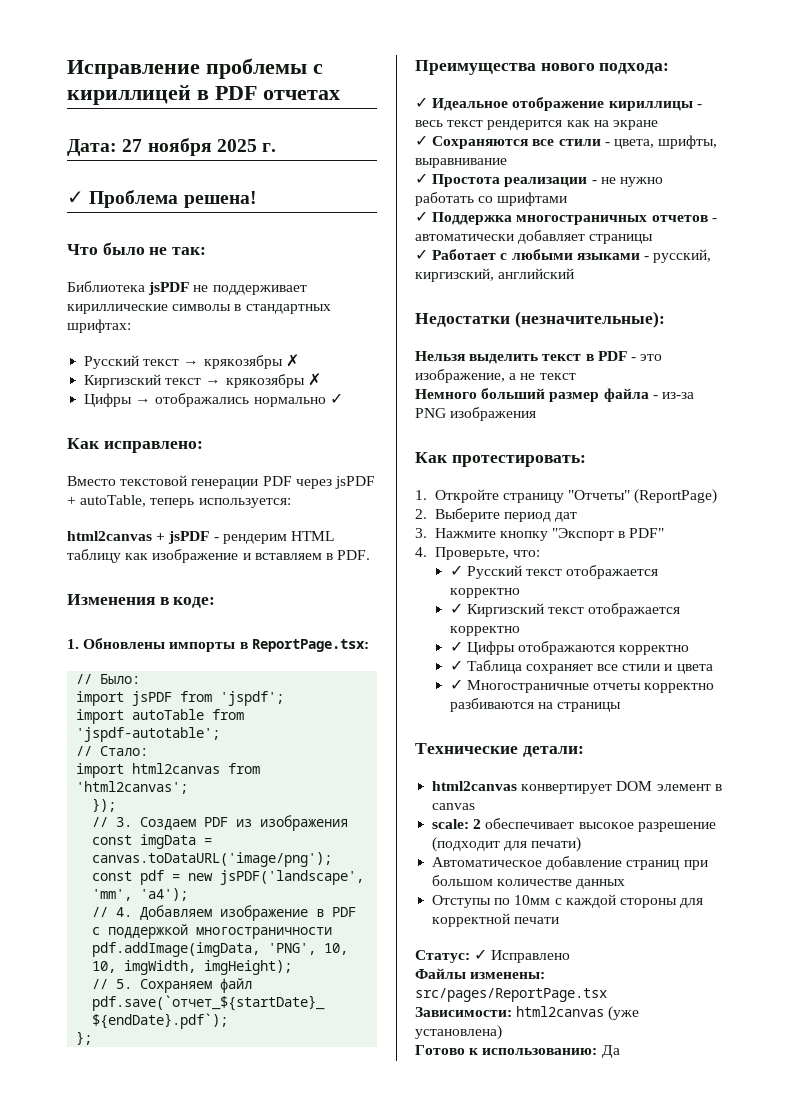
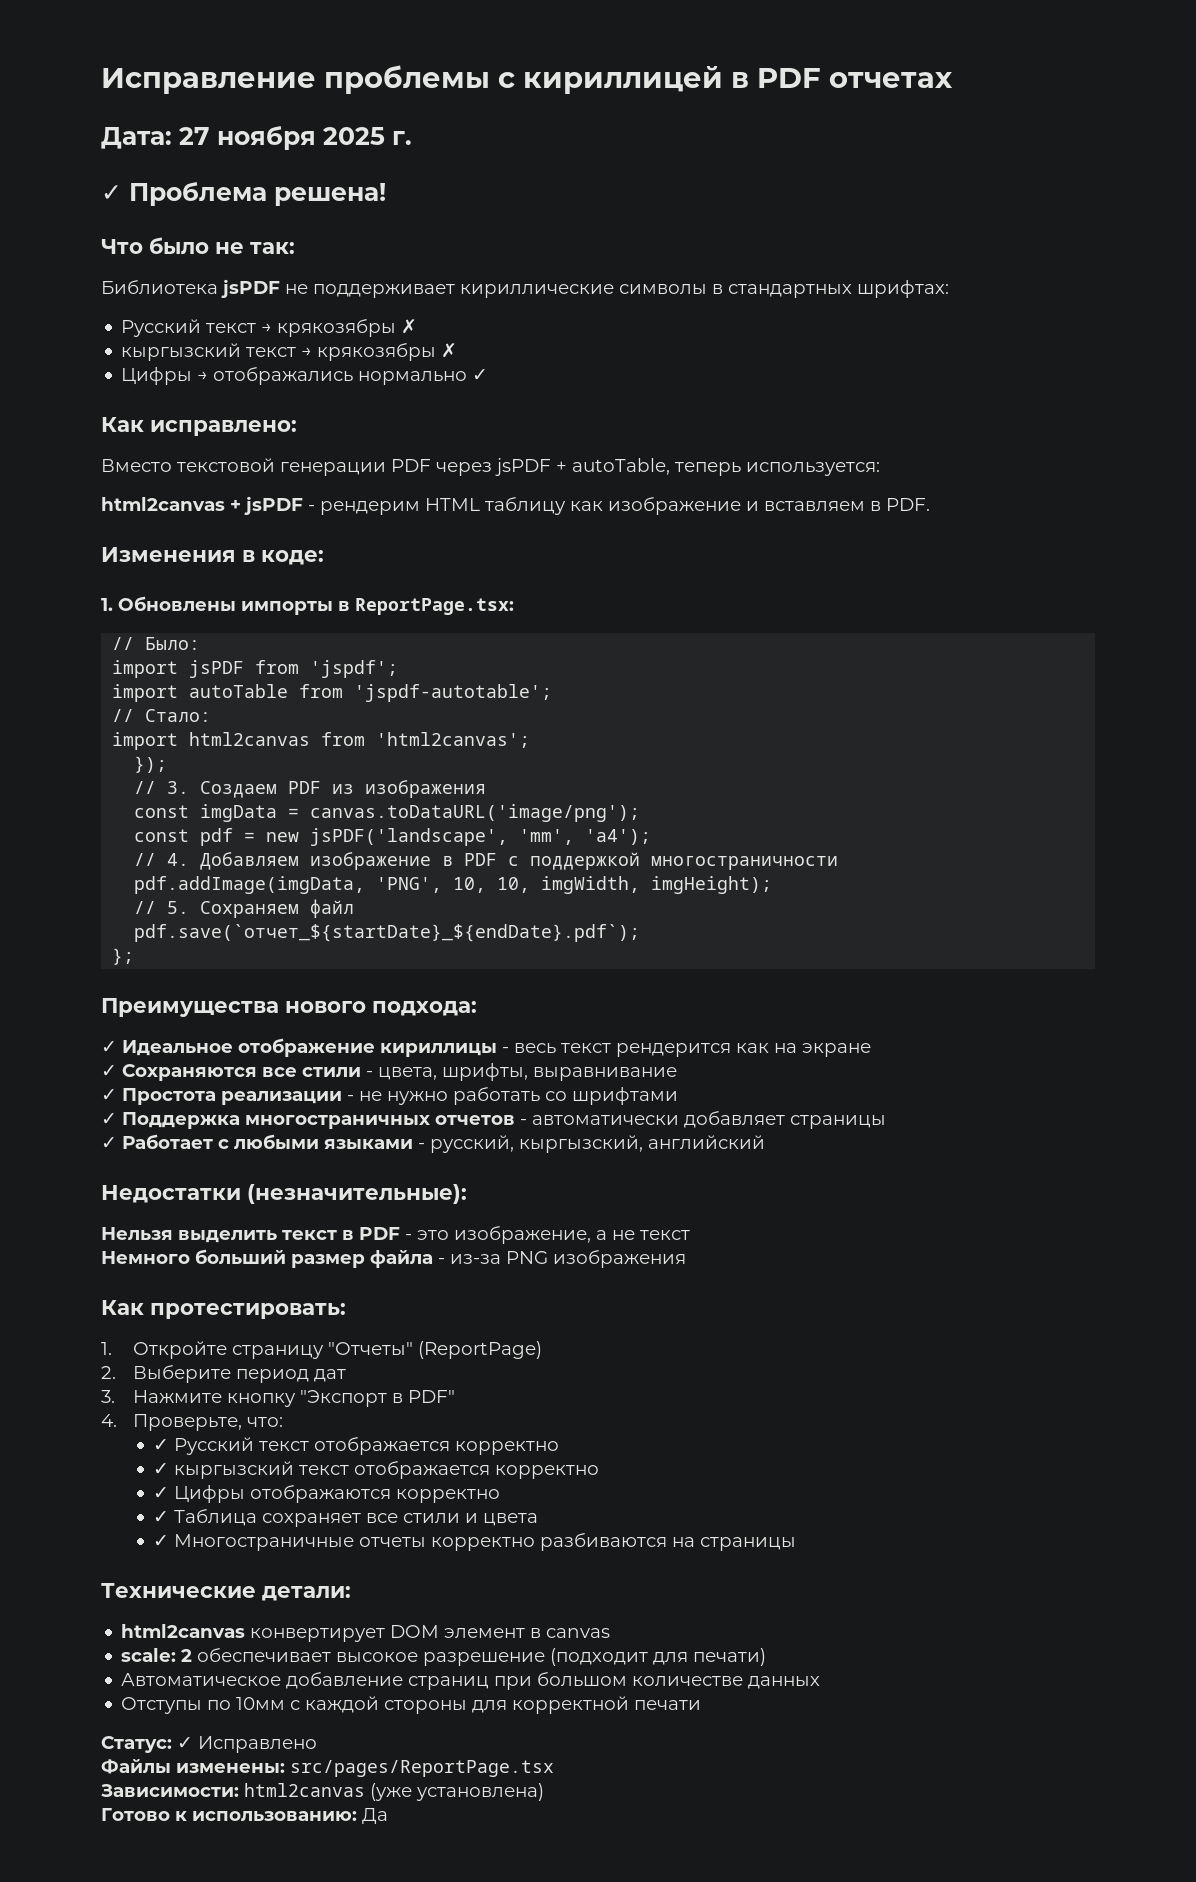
[84,374,162,388] Киргизский -> [121,343,242,361] кыргызский
[415,268,494,282] киргизский, -> [519,1135,643,1153] кыргызский,
[466,603,544,617] Киргизский -> [174,1461,295,1479] кыргызский

